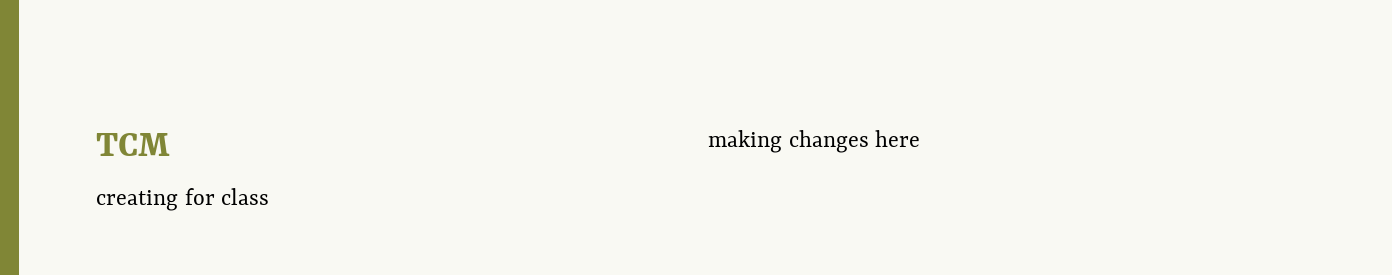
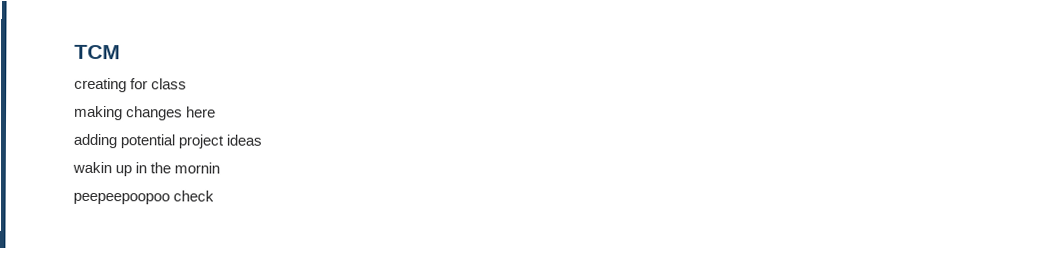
(921, 138) none -> [73,133,263,149] [72,161,221,177] [73,190,215,205] // adding potential project ideas // wakin up in the mornin // peepeepoopoo check

